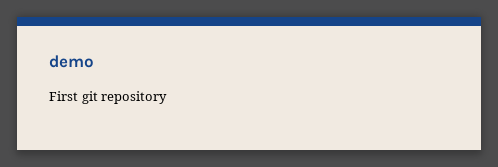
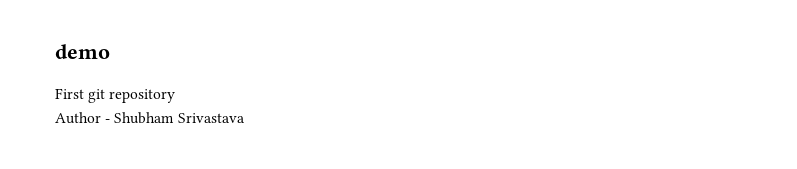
(168, 97) none -> [55,112,245,124] // Author - Shubham Srivastava

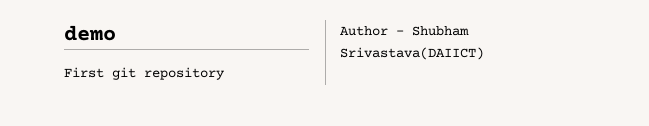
[177,113,245,123] Srivastava -> [340,47,484,60] Srivastava(DAIICT)

